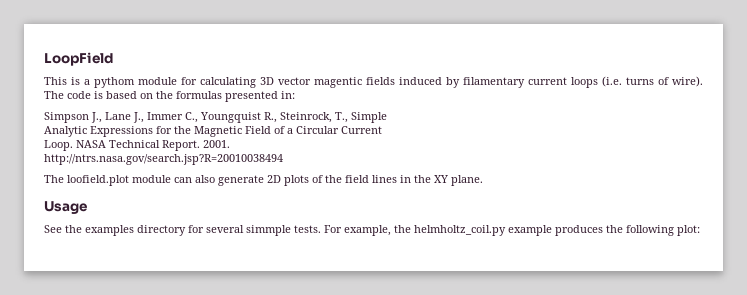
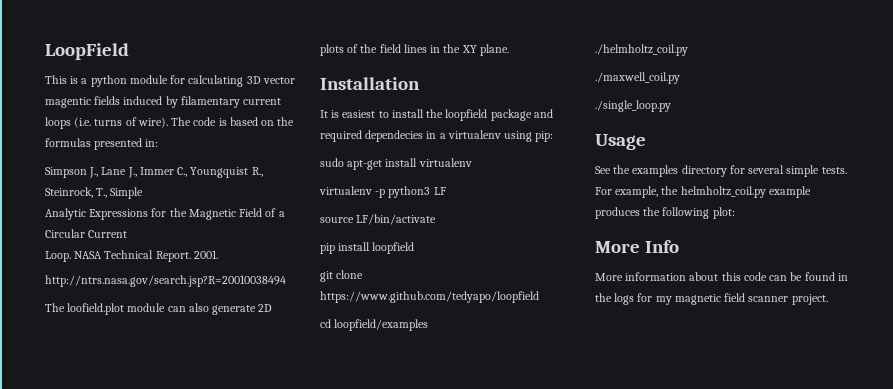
[94,77,135,88] pythom -> [90,75,127,87] python
(483, 180) none -> [320,77,420,90] [320,109,553,121] [320,130,554,142] [320,158,472,170] [319,186,446,198] [320,214,437,225] [320,242,415,254] [320,270,364,282] [320,291,539,303] [320,319,429,331] [595,44,688,56] [595,72,680,84] [595,100,671,112] // Installation // It is easiest to install the loopfield package and required dependecies in a virtualenv using pip: // sudo apt-get install virtualenv // virtualenv -p python3 LF // source LF/bin/activate // pip install loopfield // git clone https://www.github.com/tedyapo/loopfield // cd loopfield/examples // ./helmholtz_coil.py // ./maxwell_coil.py // ./single_loop.py
[246,225,291,236] simmple -> [786,165,820,177] simple
(700, 230) none -> [595,240,679,253] [595,272,848,281] [595,293,828,305] // More Info // More information about this code can be found in the logs for my magnetic field scanner project.

